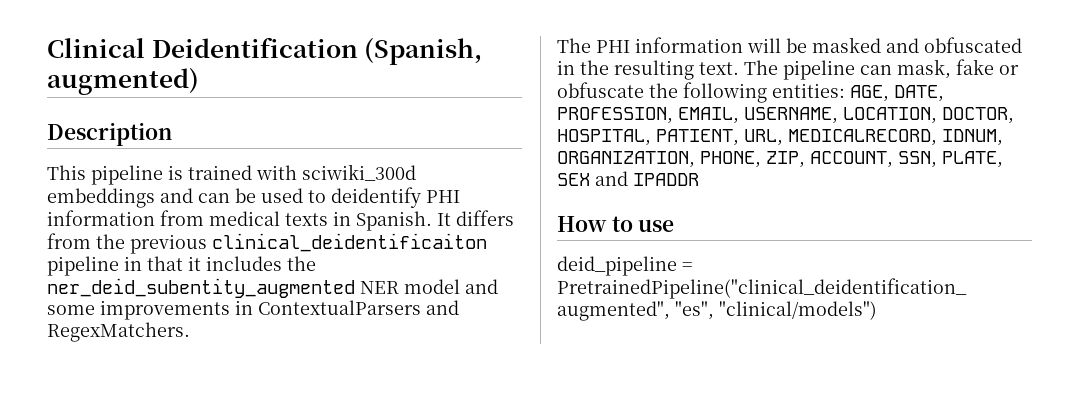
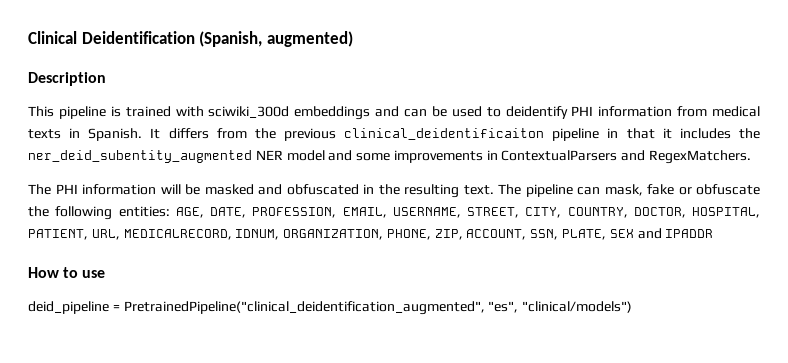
[843,107,937,124] LOCATION, -> [467,207,628,218] STREET, CITY, COUNTRY,

